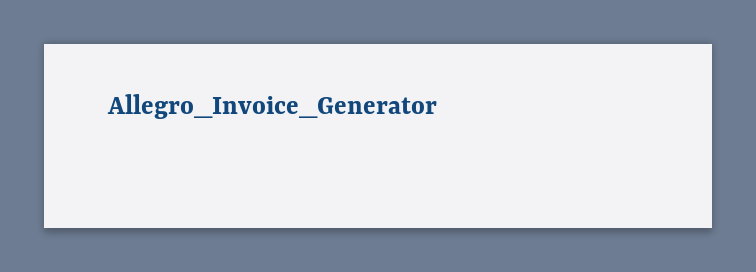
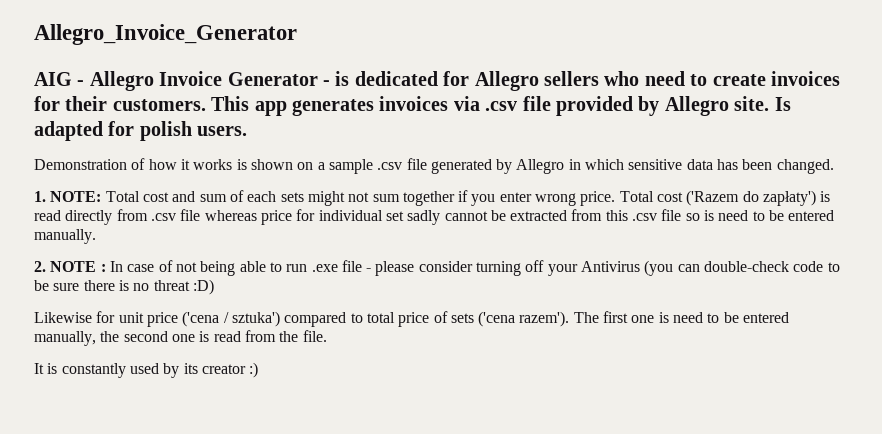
(437, 106) none -> [34,71,840,91] [34,96,791,116] [34,121,248,141] [34,158,834,174] [34,190,831,206] [34,209,835,225] [34,229,96,244] [34,260,840,276] [34,279,214,295] [34,311,790,327] [34,330,327,346] [34,362,259,378] // AIG - Allegro Invoice Generator - is dedicated for Allegro sellers who need to create invoices for their customers. This app generates invoices via .csv file provided by Allegro site. Is adapted for polish users. // Demonstration of how it works is shown on a sample .csv file generated by Allegro in which sensitive data has been changed. // 1. NOTE: Total cost and sum of each sets might not sum together if you enter wrong price. Total cost ('Razem do zapłaty') is read directly from .csv file whereas price for individual set sadly cannot be extracted from this .csv file so is need to be entered manually. // 2. NOTE : In case of not being able to run .exe file - please consider turning off your Antivirus (you can double-check code to be sure there is no threat :D) // Likewise for unit price ('cena / sztuka') compared to total price of sets ('cena razem'). The first one is need to be entered manually, the second one is read from the file. // It is constantly used by its creator :)

